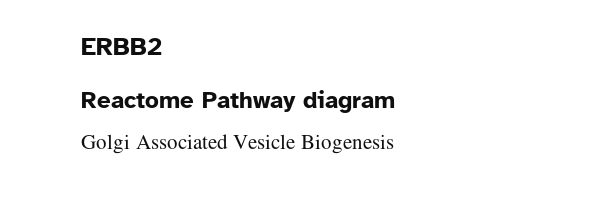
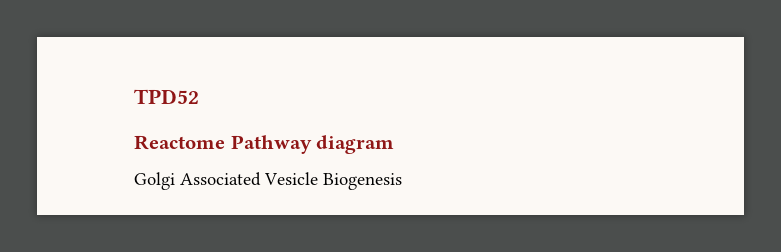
[81,38,162,55] ERBB2 -> [134,89,199,104] TPD52

